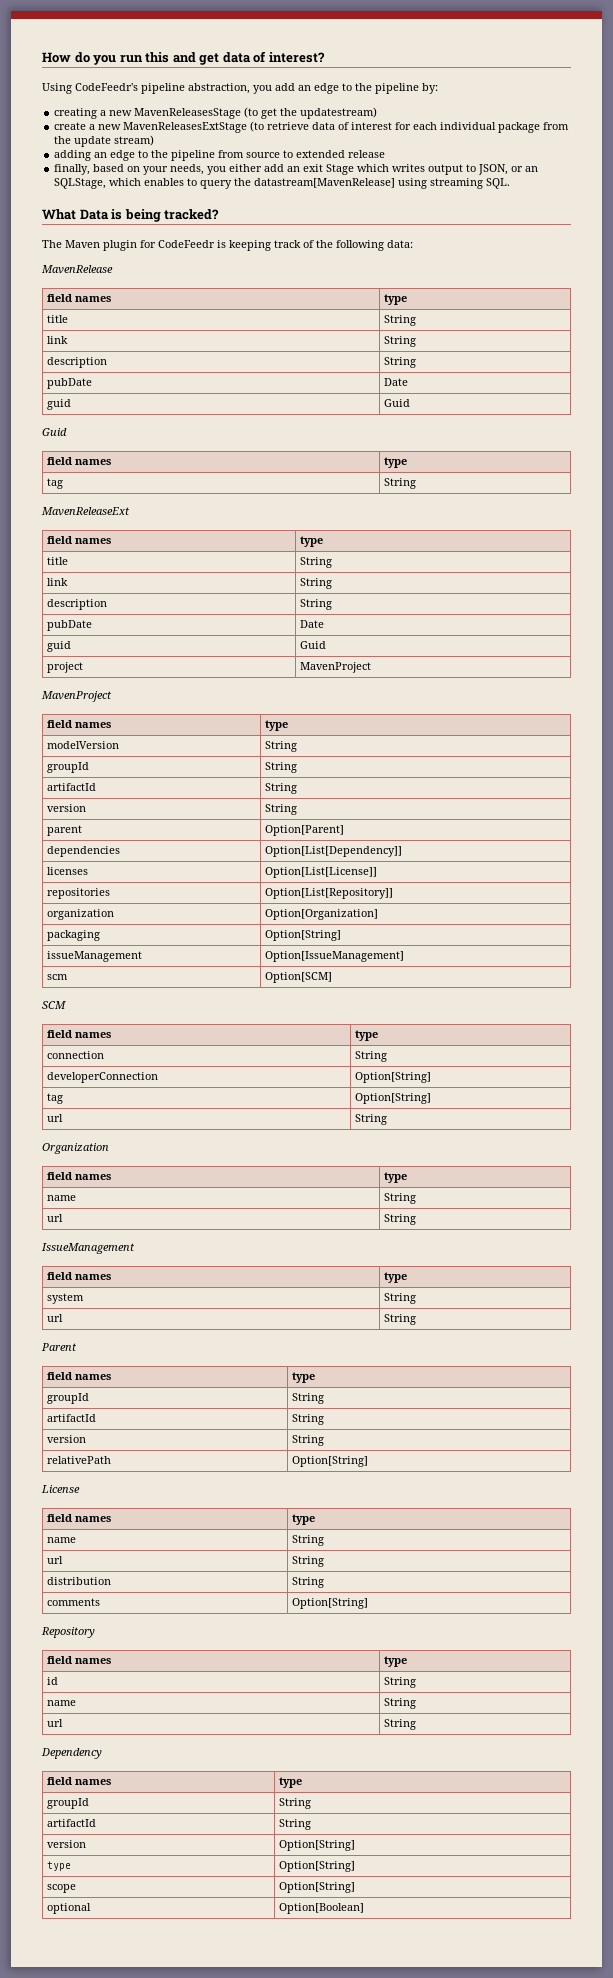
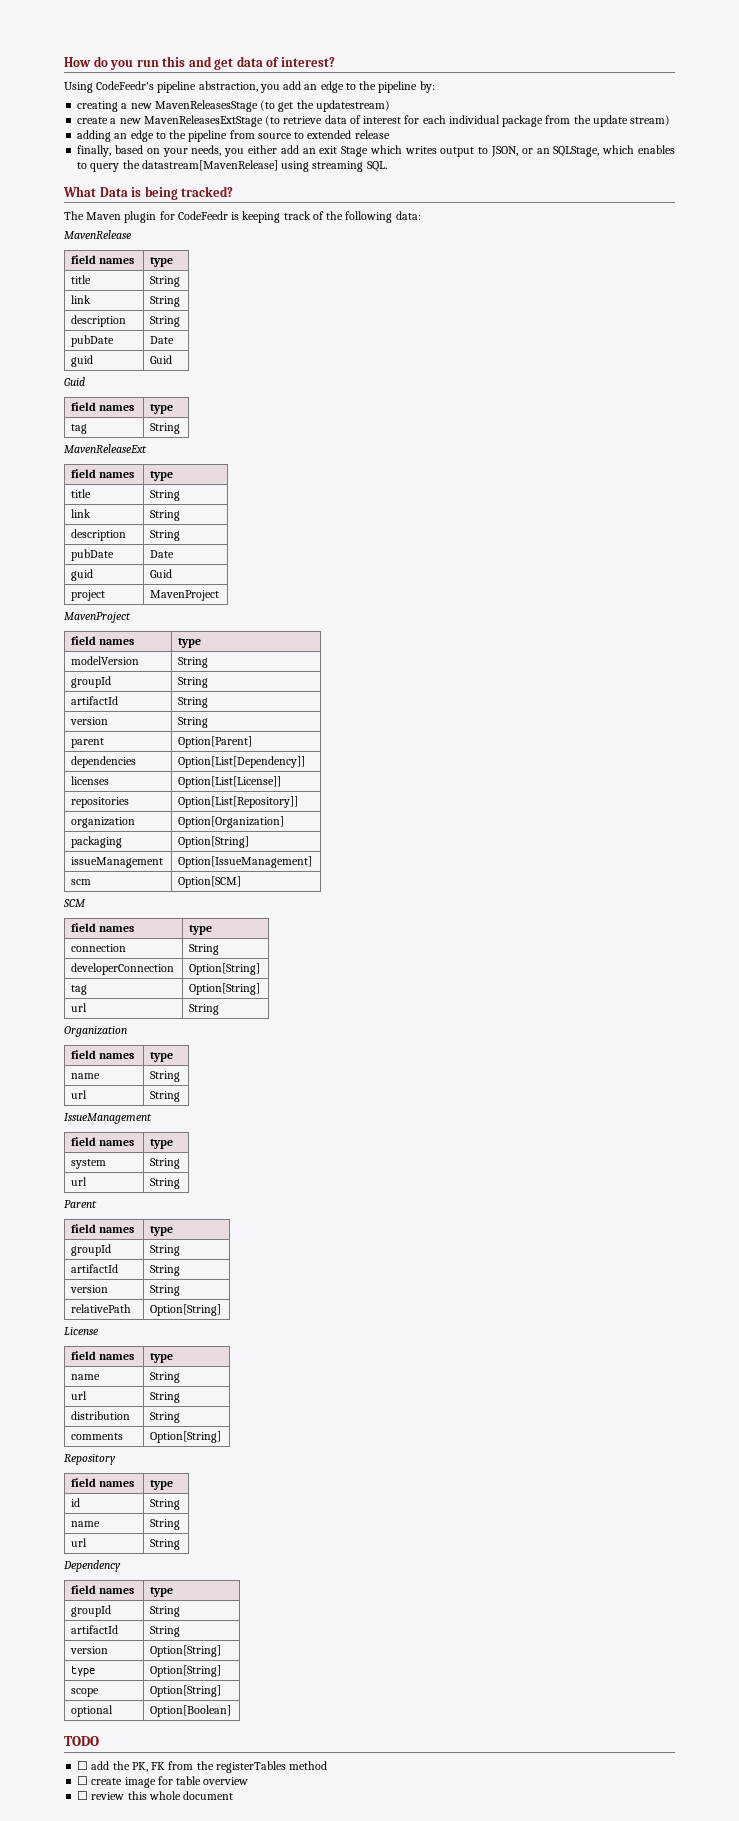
(364, 1908) none -> [64,1736,99,1746] [77,1761,328,1773] [77,1776,249,1788] [77,1791,234,1800] // TODO // ☐ add the PK, FK from the registerTables method // ☐ create image for table overview // ☐ review this whole document

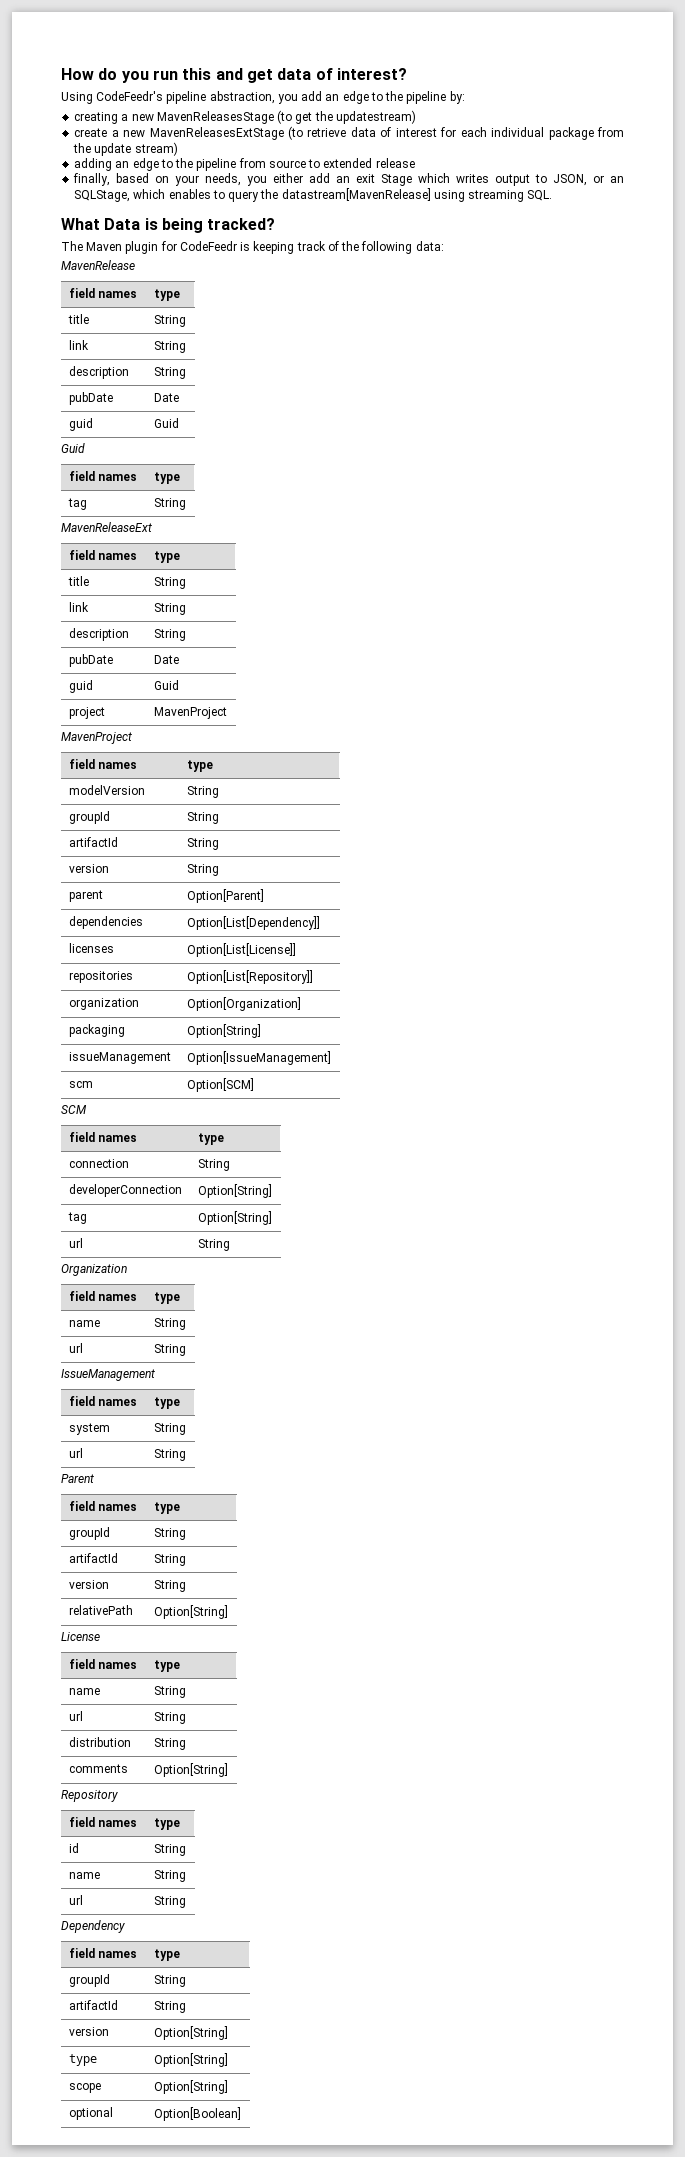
[64,1736,99,1746] [77,1761,328,1773] [77,1776,249,1788] [77,1791,234,1800] // TODO // ☐ add the PK, FK from the registerTables method // ☐ create image for table overview // ☐ review this whole document -> (241, 2114) none

